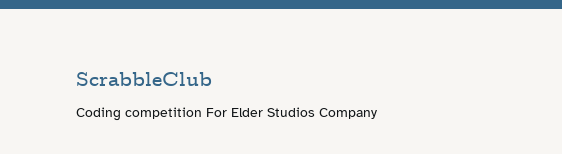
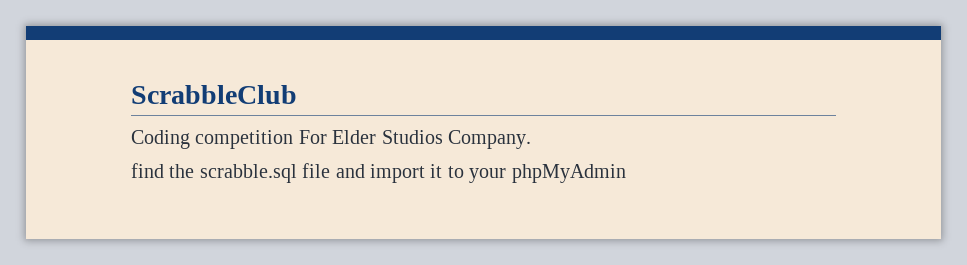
[319,108,377,119] Company -> [448,130,531,149] [131,163,626,183] Company. // find the scrabble.sql file and import it to your phpMyAdmin

